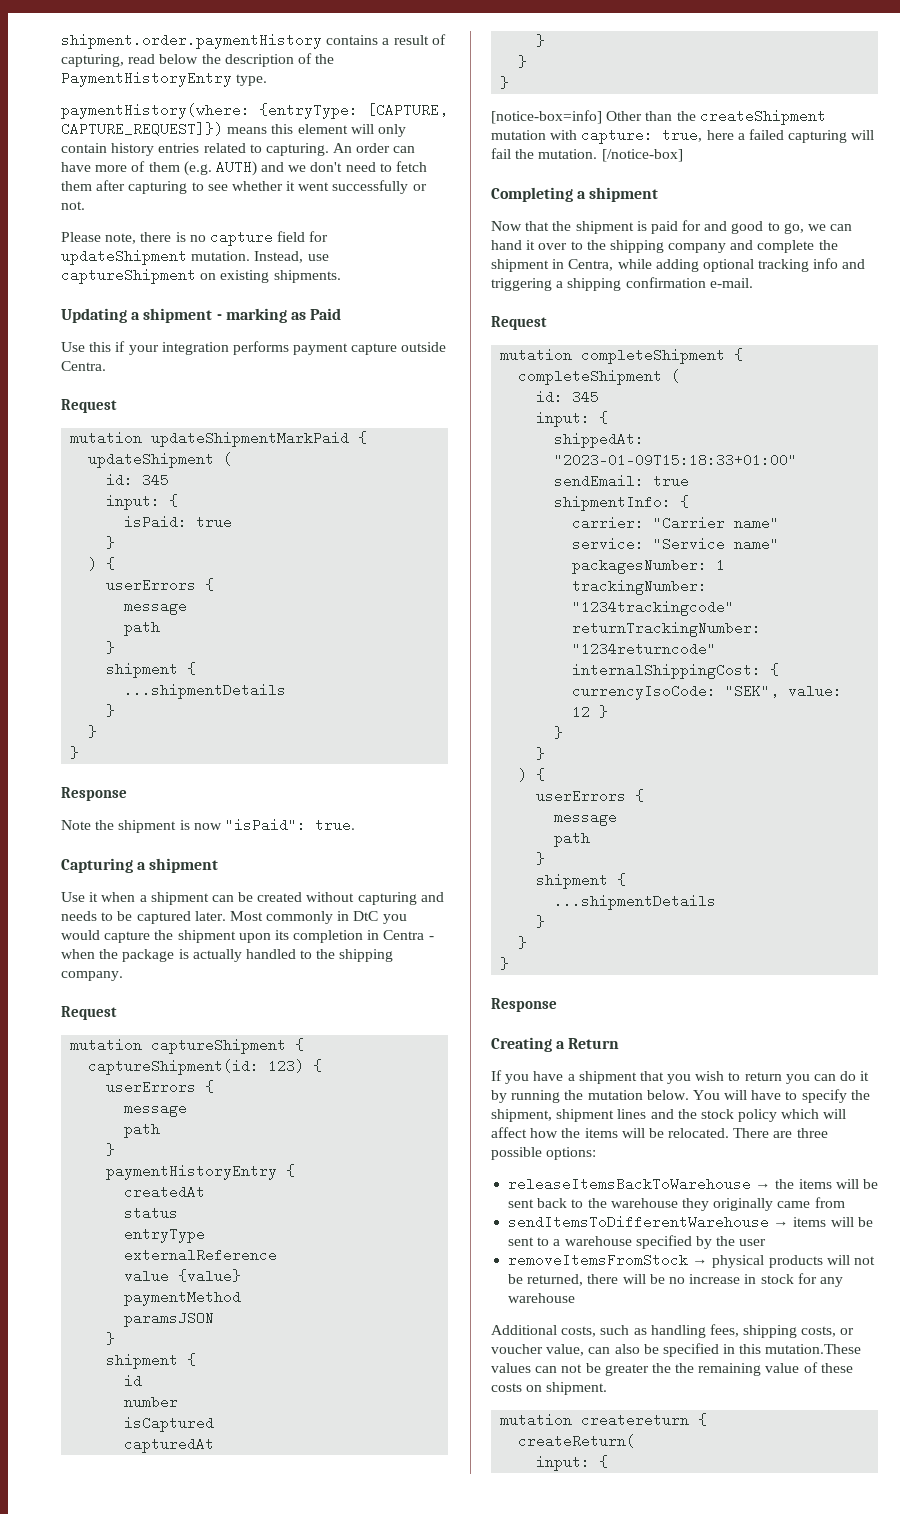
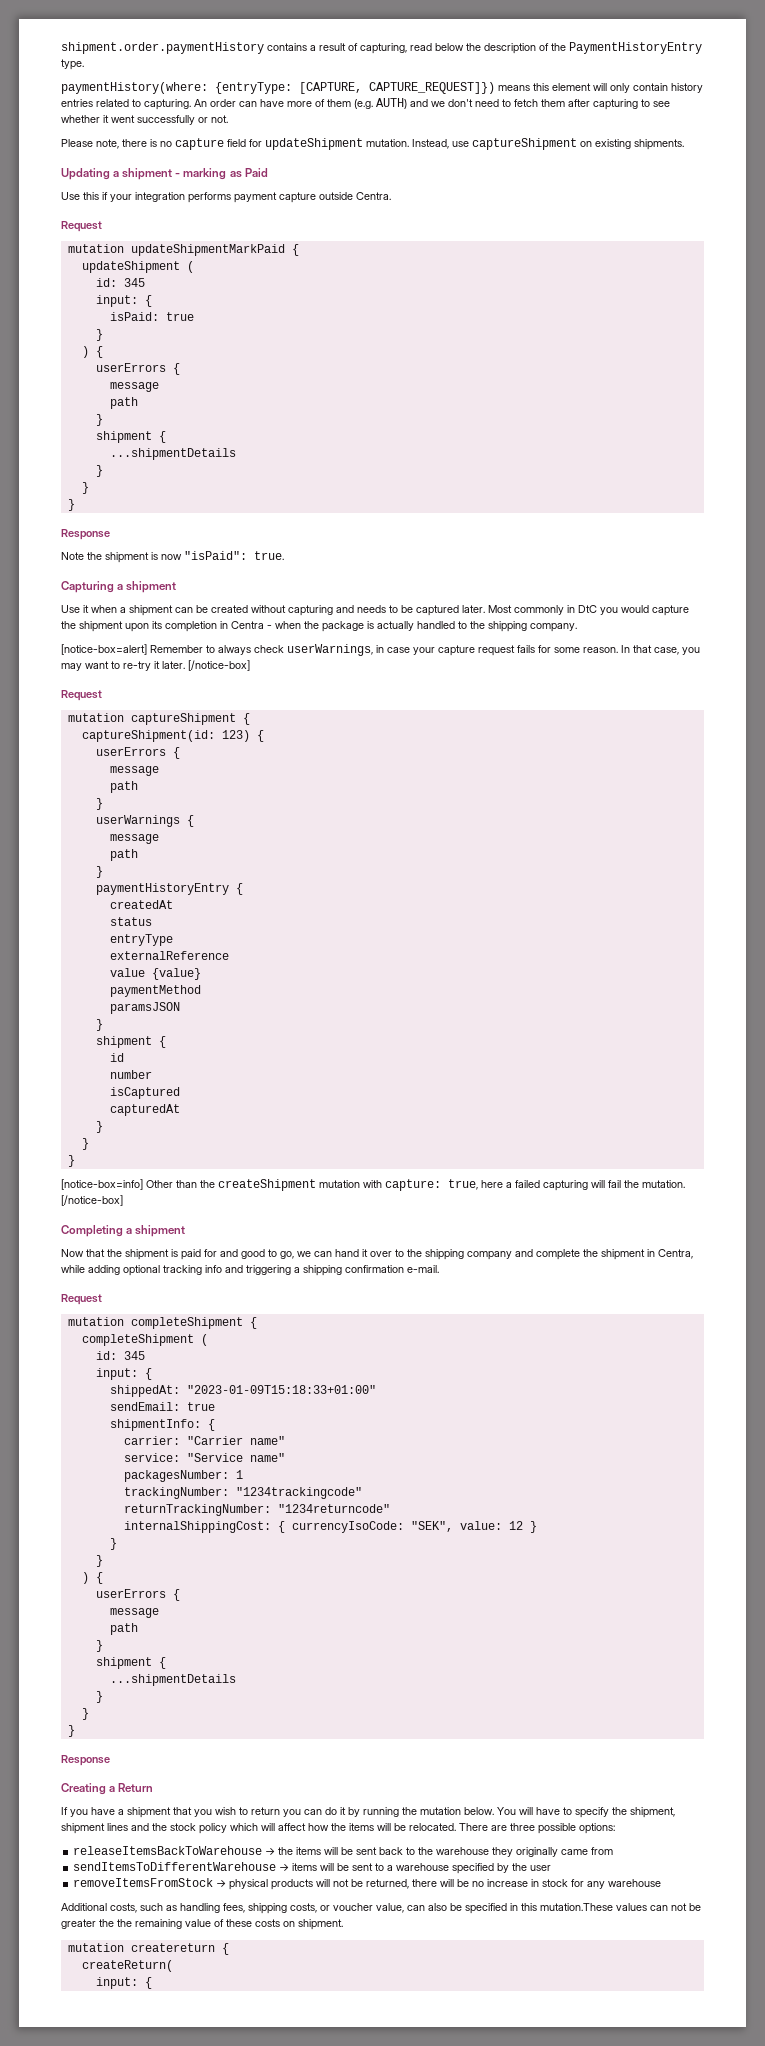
(123, 976) none -> [61,644,700,656] [61,660,250,671] // [notice-box=alert] Remember to always check userWarnings, in case your capture request fails for some reason. In that case, you may want to re-try it later. [/notice-box]
(116, 1149) none -> [95,815,194,827] [109,834,159,844] [109,849,138,861] [95,866,103,878] // userWarnings { // message // path // }

